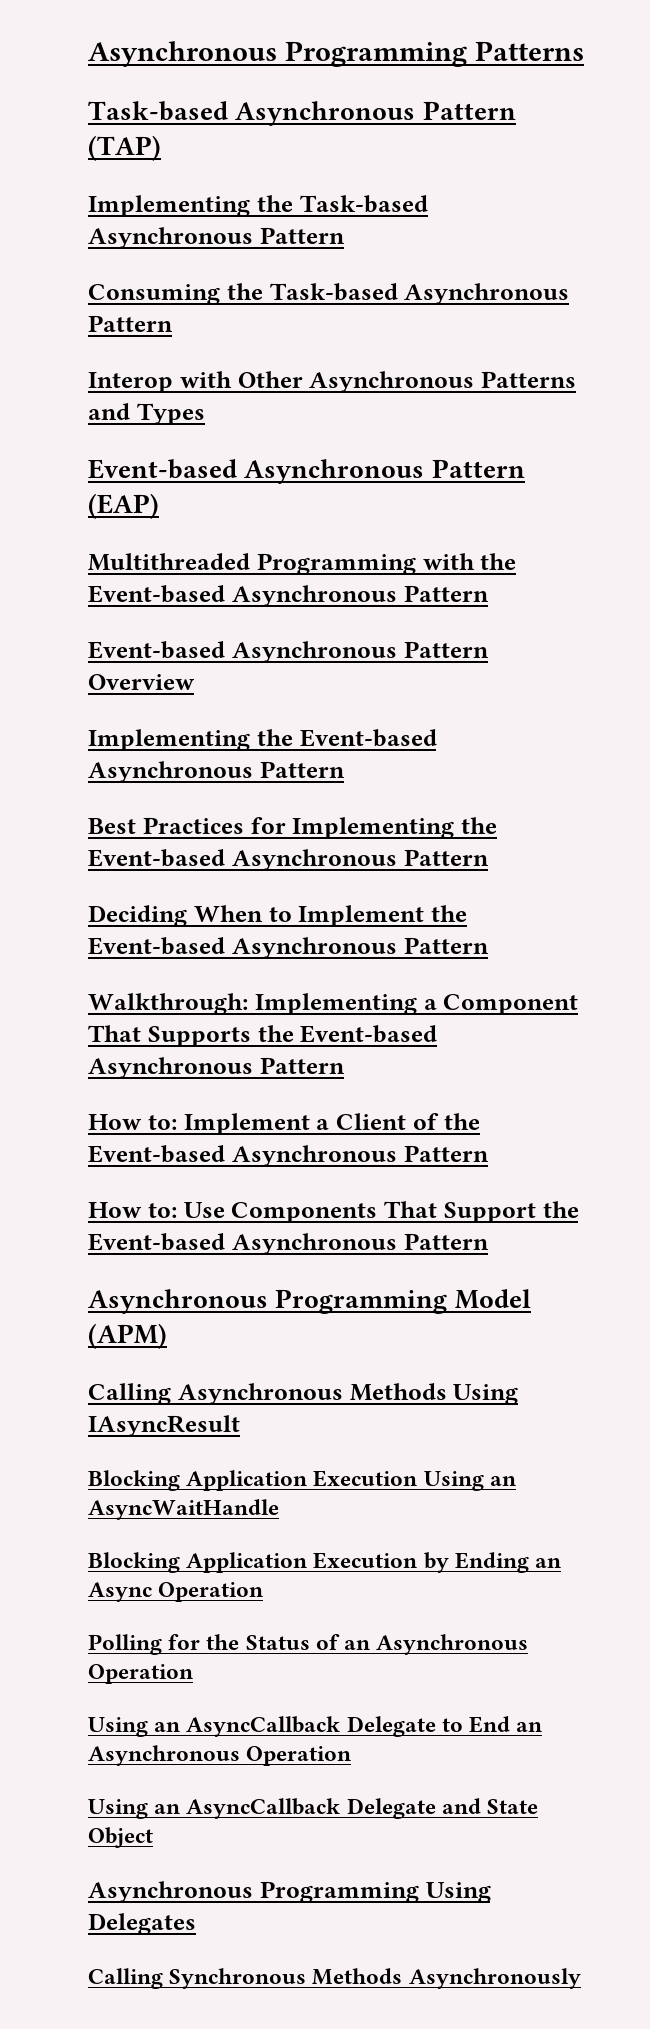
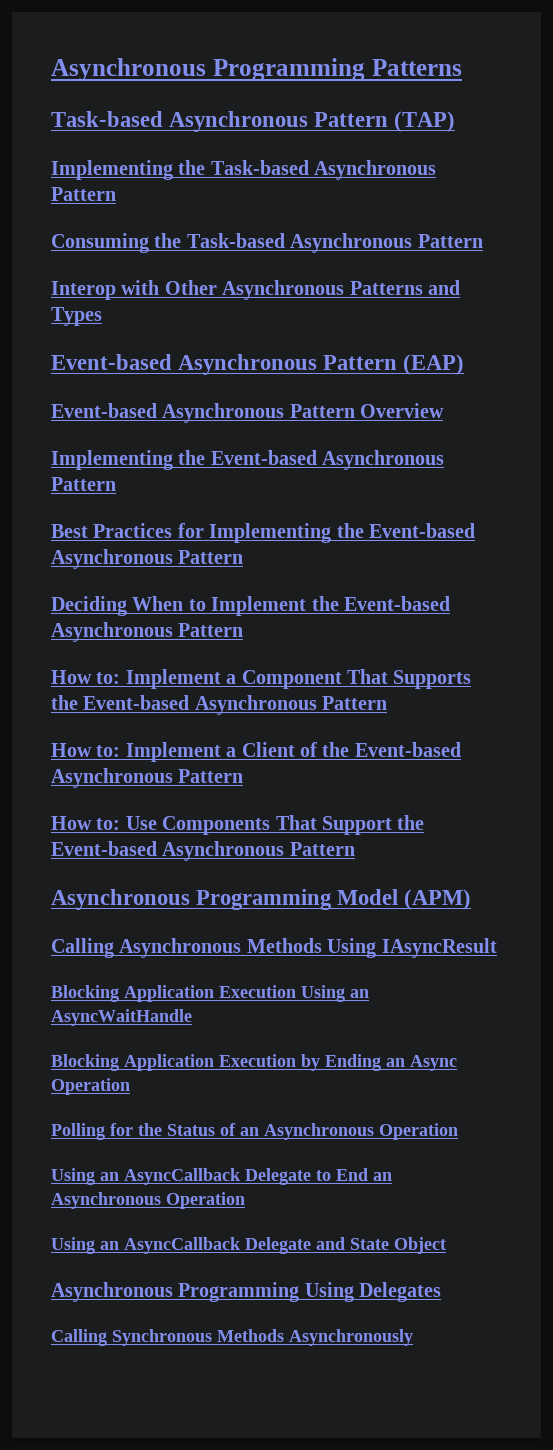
[88,553,517,575] [88,585,489,607] // Multithreaded Programming with the Event-based Asynchronous Pattern -> (465, 364) none
[88,993,417,1015] Walkthrough: Implementing -> [51,669,221,689] How to: Implement

